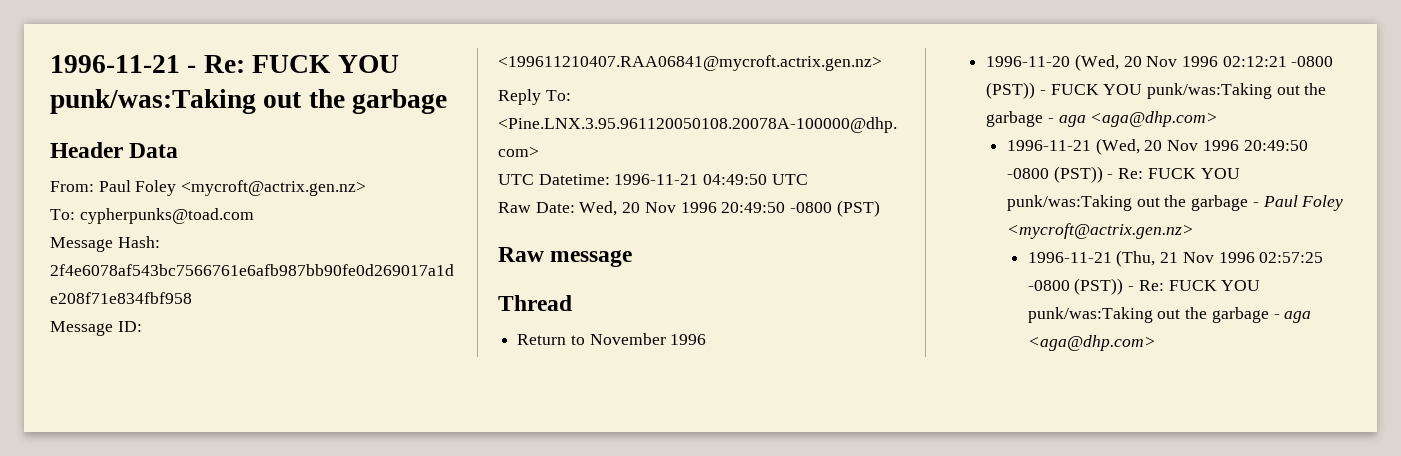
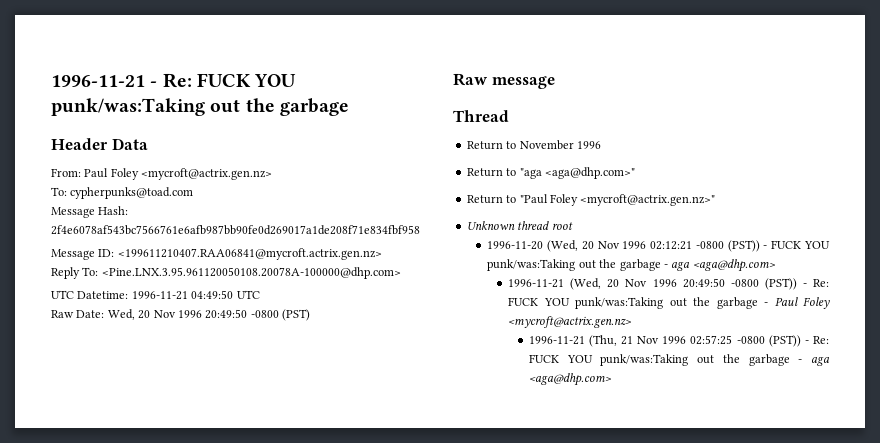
(707, 339) none -> [466,167,635,179] [466,194,716,206] [466,221,573,230] // Return to "aga <aga@dhp.com>" // Return to "Paul Foley <mycroft@actrix.gen.nz>" // Unknown thread root

